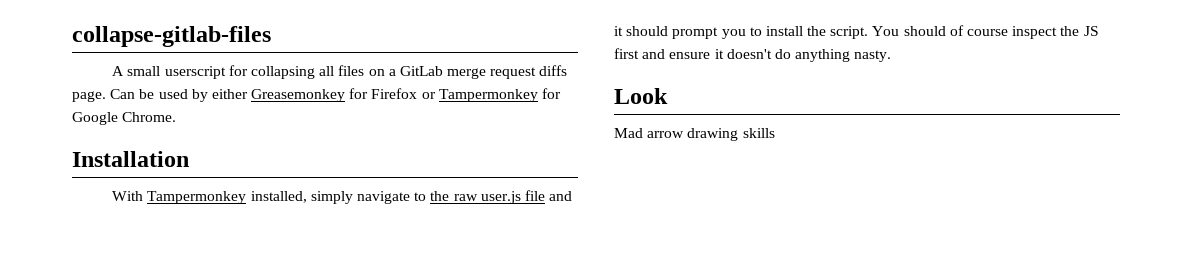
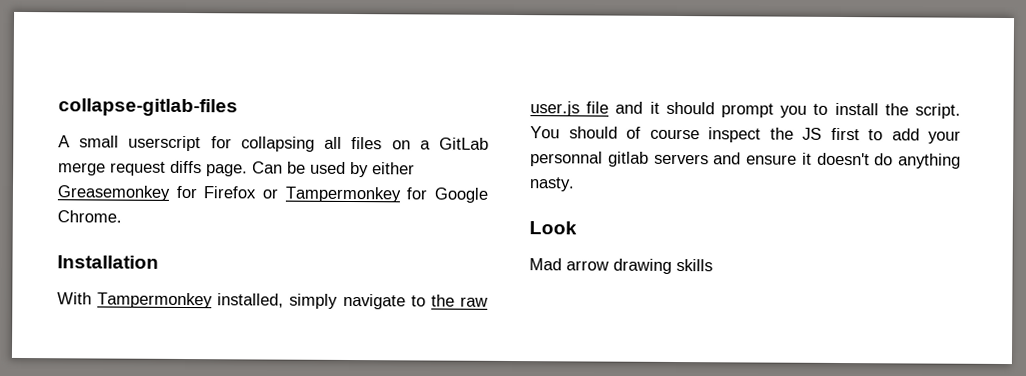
(639, 53) none -> [868,128,961,144] [530,151,709,167] to add your personnal gitlab servers

